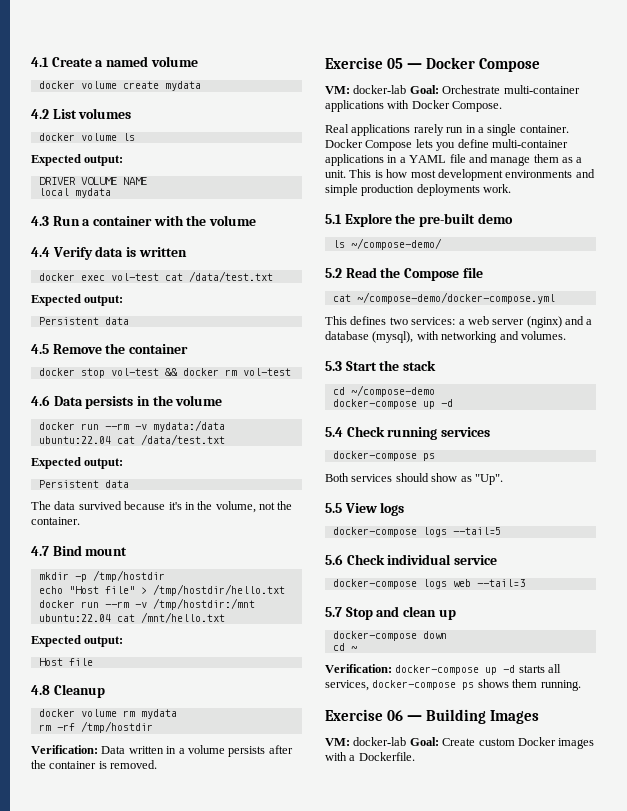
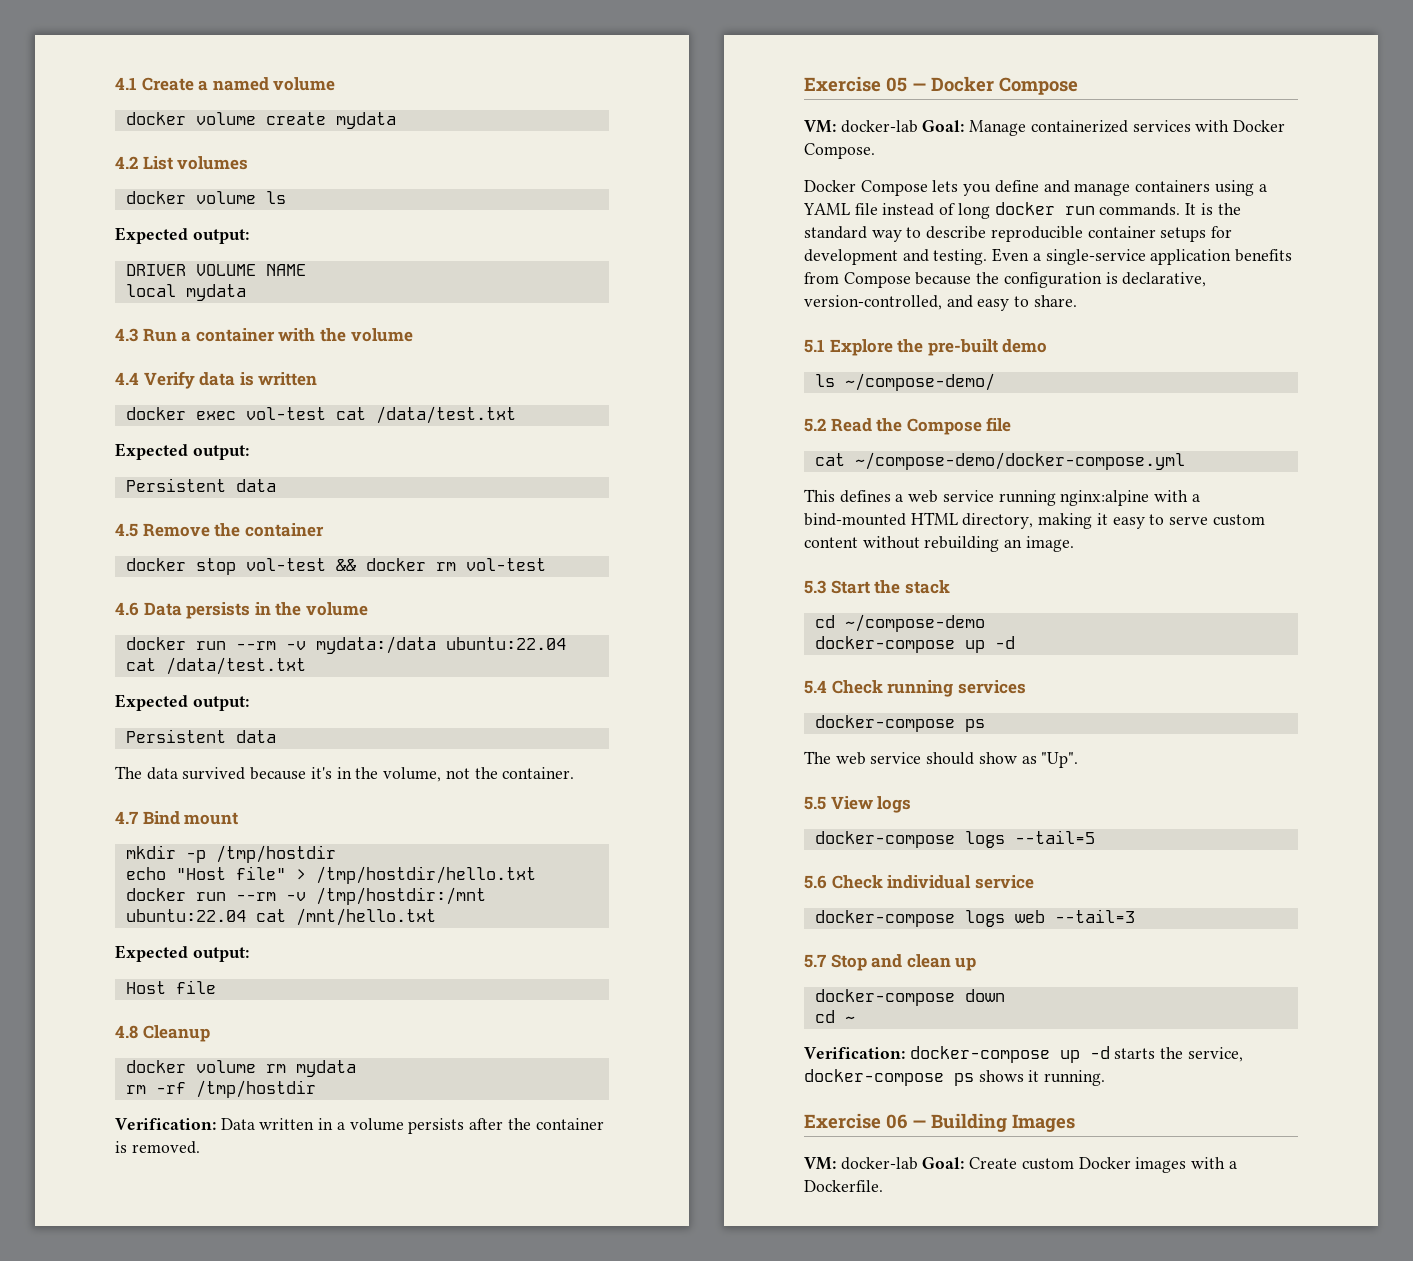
[442,85,580,94] [325,100,384,112] Orchestrate multi-container applications -> [969,120,1191,136] Manage containerized services
[325,124,569,136] Real applications rarely run in a single container. -> (875, 151) none
[491,139,568,148] [325,154,583,166] [325,169,595,181] [325,184,512,196] multi-container applications in a YAML file and manage them as a unit. This is how most development environments and simple production deployments work. -> [1043,180,1267,196] [803,202,1241,219] [804,226,1233,242] [804,248,1293,265] [804,272,1207,288] [804,295,1077,311] and manage containers using a YAML file instead of long docker run commands. It is the standard way to describe reproducible container setups for development and testing. Even a single-service application benefits from Compose because the configuration is declarative, version-controlled, and easy to share.
[389,316,593,328] [325,331,566,343] two services: a web server (nginx) and a database (mysql), with networking and volumes. -> [895,490,1200,506] [804,512,1265,529] [804,536,1074,552] a web service running nginx:alpine with a bind-mounted HTML directory, making it easy to serve custom content without rebuilding an image.
[325,473,393,482] Both services -> [804,751,922,765] The web service
[548,664,562,673] [325,680,369,691] all services, -> [1160,1047,1243,1062] the service,
[512,679,538,688] them -> [1028,1070,1040,1082] it

